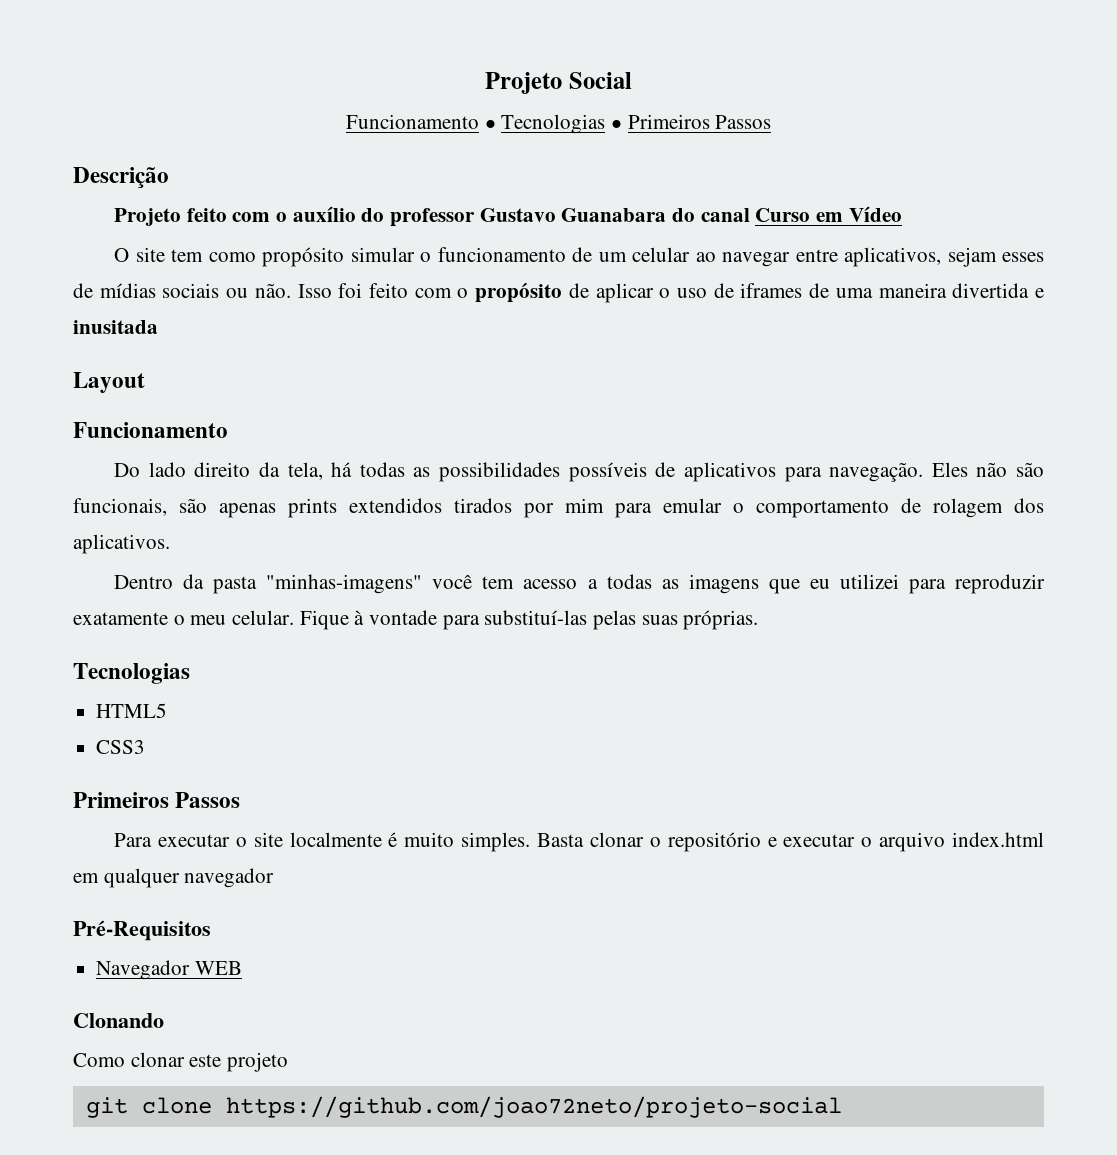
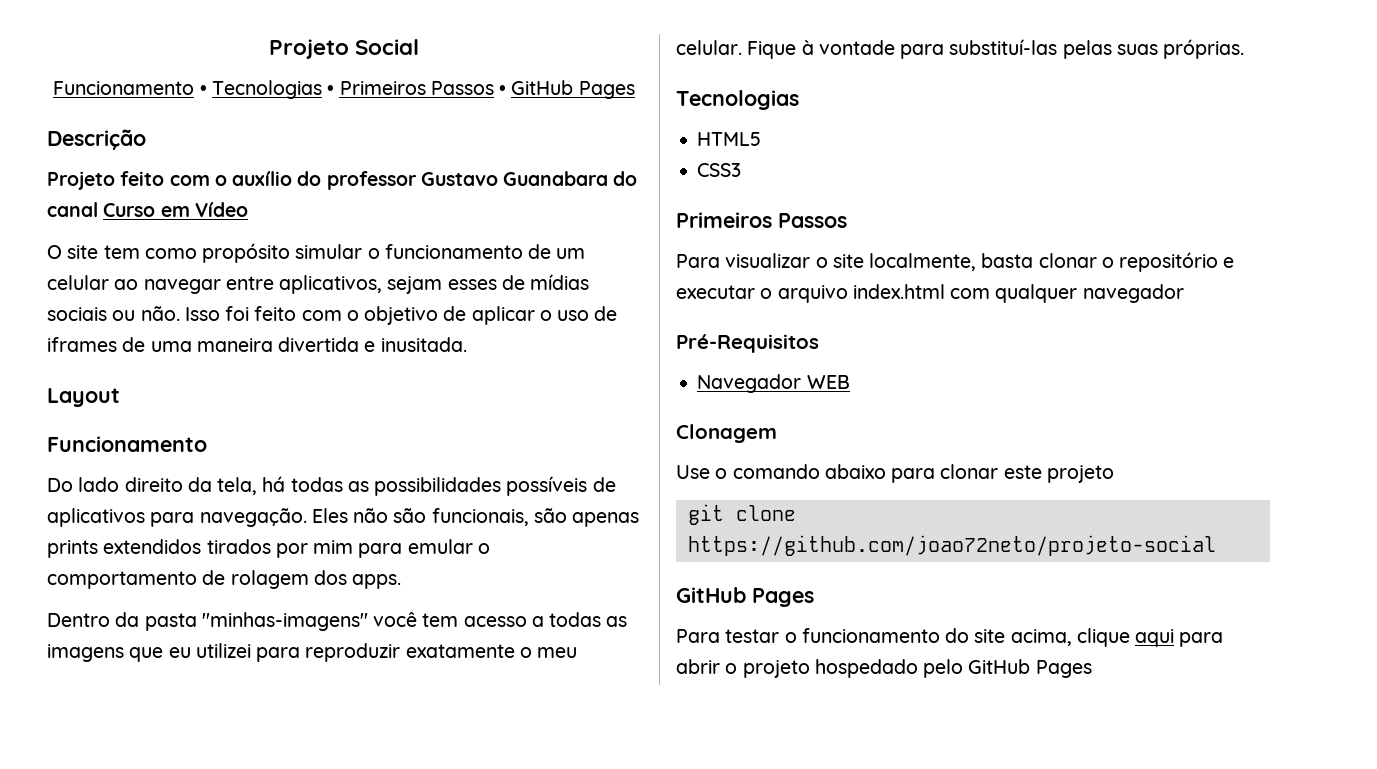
(772, 122) none -> [499,80,635,99] • GitHub Pages
[475,282,563,303] propósito -> [364,306,439,325] objetivo
[73,320,158,334] inusitada -> [380,337,467,352] inusitada.
[73,534,170,554] aplicativos. -> [352,574,402,589] apps.
[157,834,230,847] executar -> [725,253,811,268] visualizar
[289,832,585,852] localmente é muito simples. Basta -> [869,253,1034,271] localmente, basta
[73,873,99,883] em -> [950,288,991,299] com
[73,1013,164,1028] [73,1053,125,1067] Clonando // Como -> [676,424,777,443] [676,464,936,483] Clonagem // Use o comando abaixo para
(842, 1107) none -> [676,587,814,607] [676,628,1224,647] [676,659,1092,678] // GitHub Pages // Para testar o funcionamento do site acima, clique aqui para abrir o projeto hospedado pelo GitHub Pages

